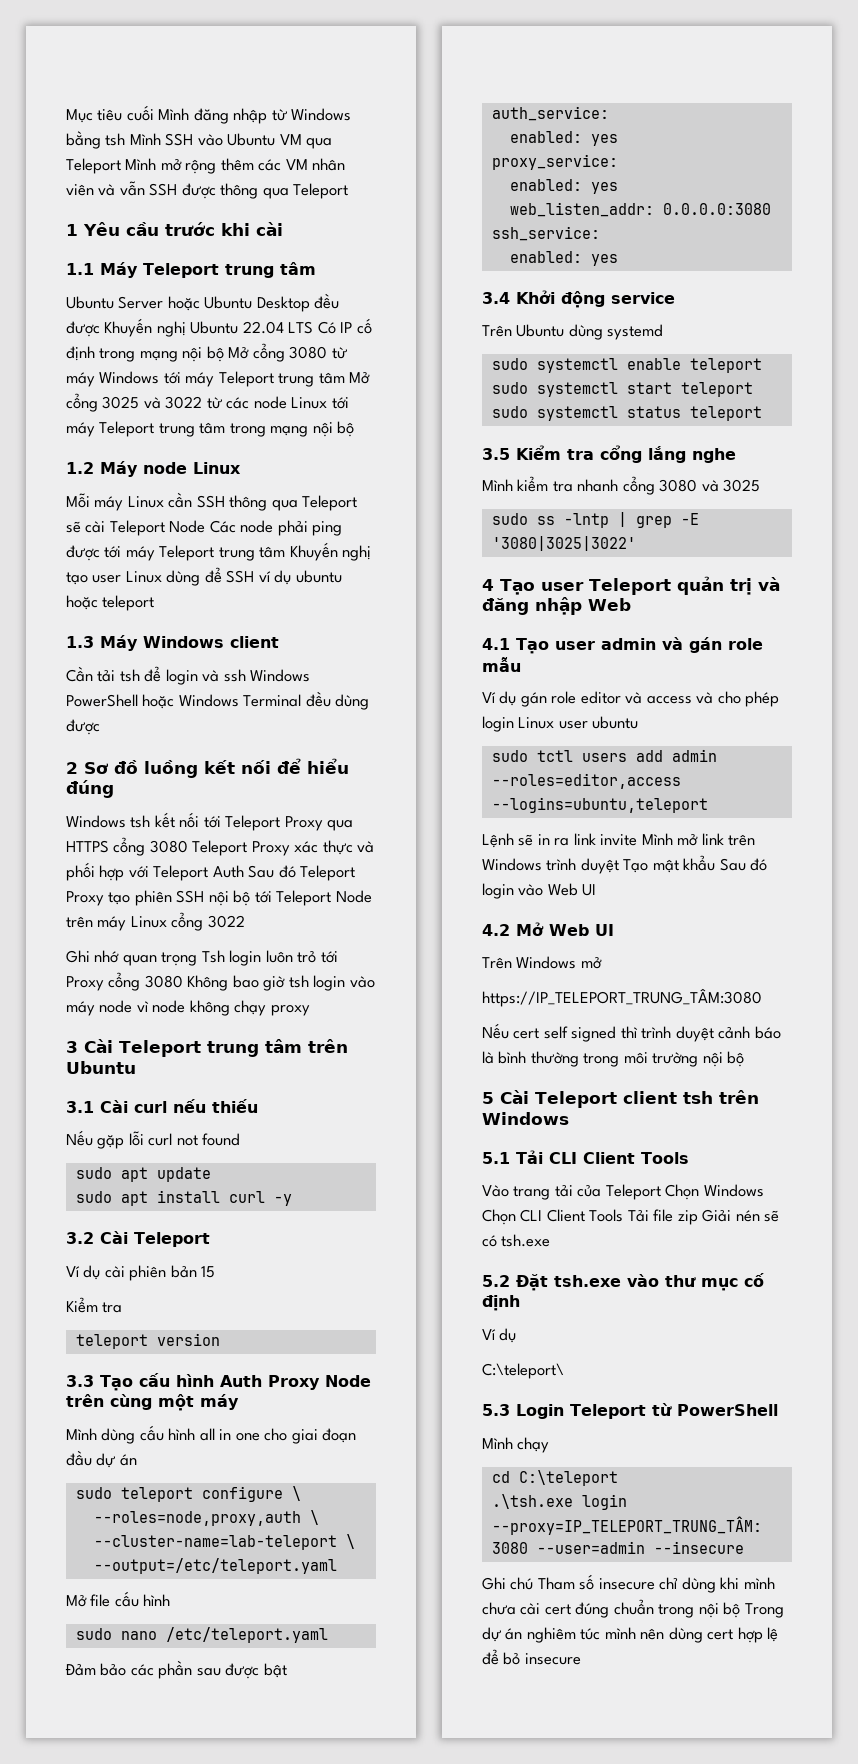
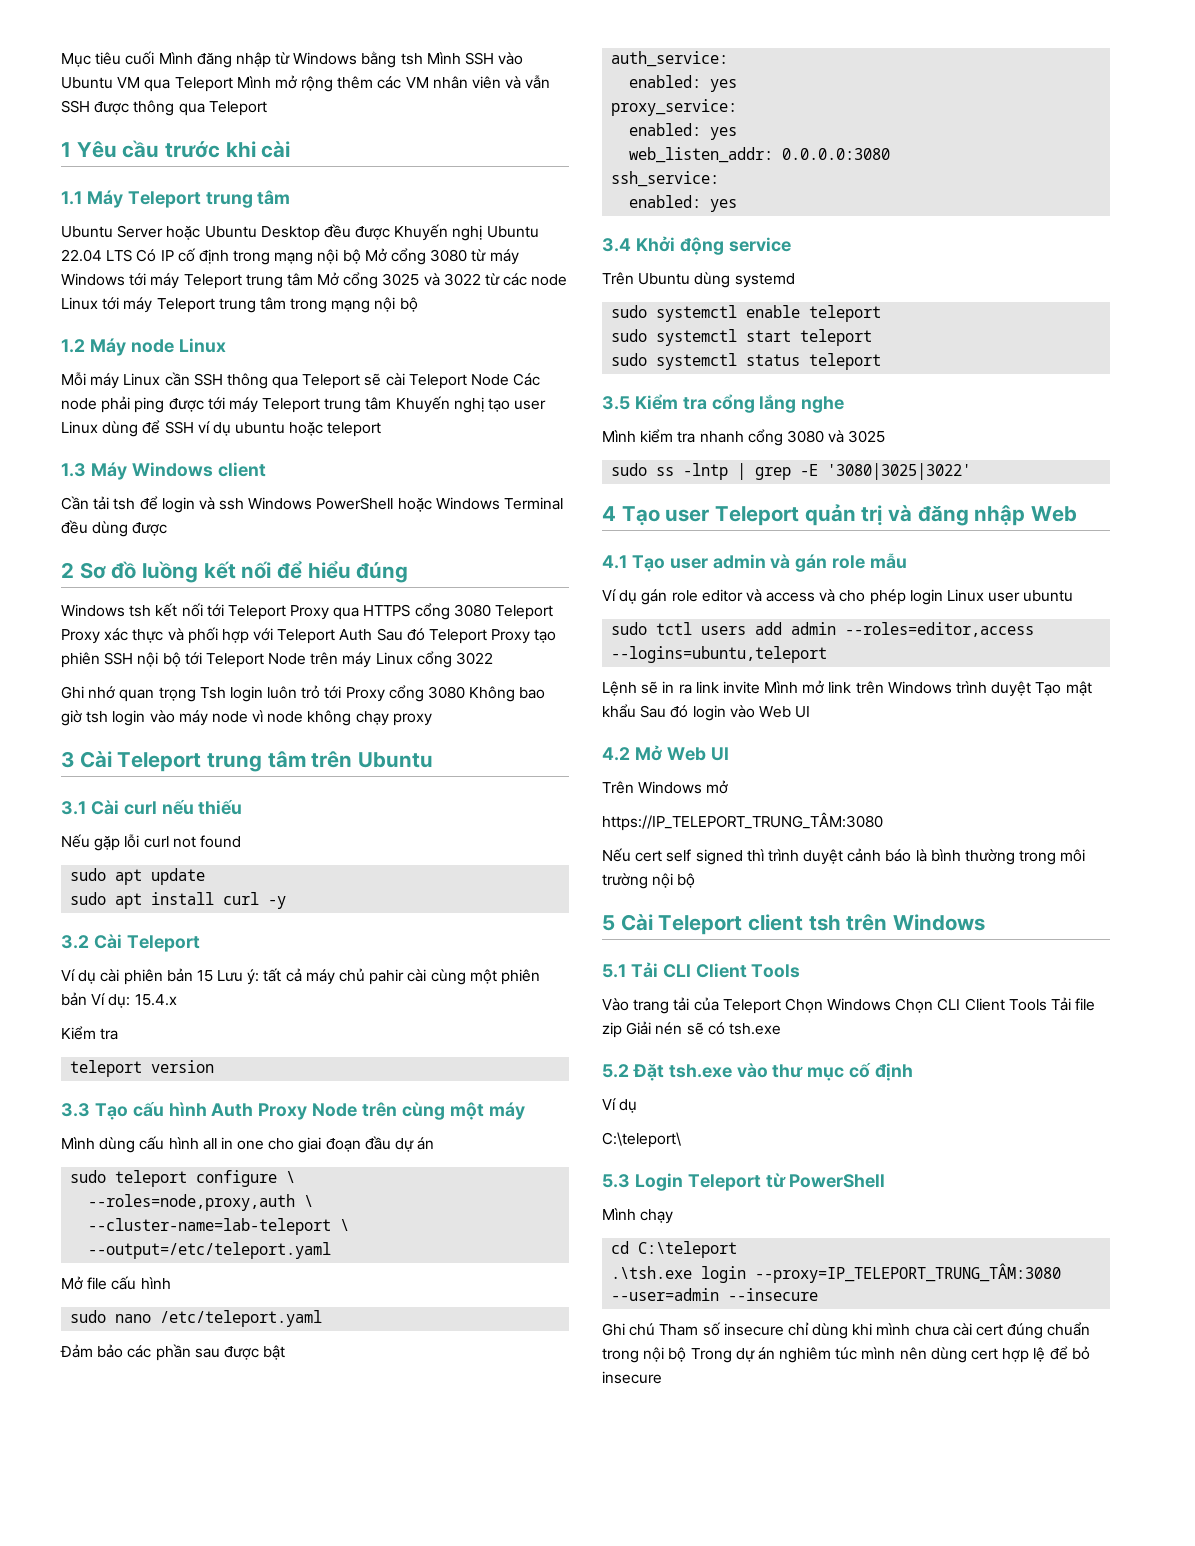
(216, 1272) none -> [217,968,540,985] [61,992,177,1008] Lưu ý: tất cả máy chủ pahir cài cùng một phiên bản Ví dụ: 15.4.x

